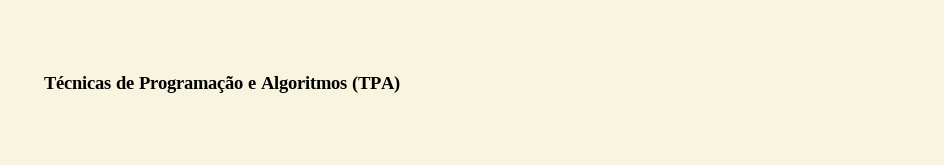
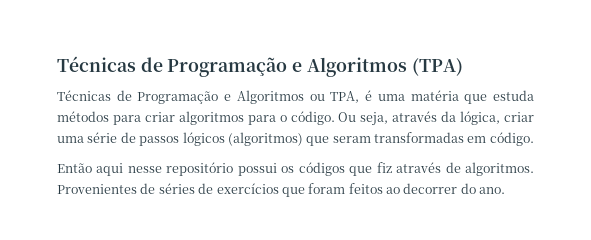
(400, 84) none -> [57,90,535,104] [57,111,535,126] [57,132,534,146] [57,162,534,176] [57,183,506,197] // Técnicas de Programação e Algoritmos ou TPA, é uma matéria que estuda métodos para criar algoritmos para o código. Ou seja, através da lógica, criar uma série de passos lógicos (algoritmos) que seram transformadas em código. // Então aqui nesse repositório possui os códigos que fiz através de algoritmos. Provenientes de séries de exercícios que foram feitos ao decorrer do ano.

